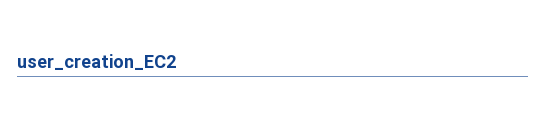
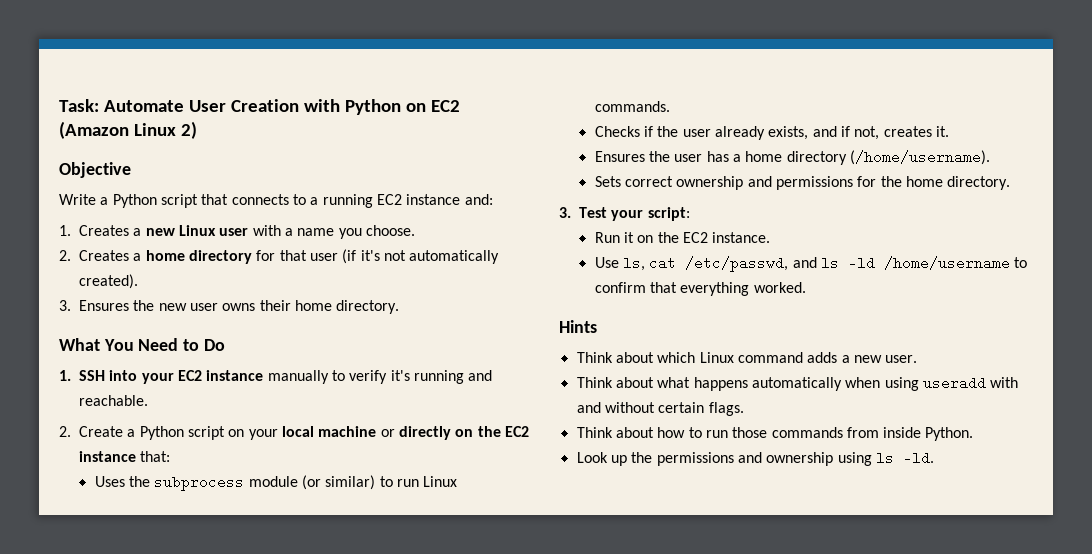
[17,54,176,70] user_creation_EC2 -> [59,99,460,115] [59,121,197,139] [59,162,131,178] [59,194,493,208] [59,225,415,239] [59,249,500,264] [79,274,138,289] [59,300,400,314] [59,338,225,351] [59,370,493,384] [79,395,148,406] [59,426,529,440] [79,451,171,462] [94,475,458,491] [594,101,670,112] [594,126,949,140] [594,150,990,165] [594,176,1011,190] [559,207,690,221] [594,232,771,243] [594,256,1028,272] [594,282,806,296] [559,320,597,333] [576,352,918,363] [576,376,1019,391] [576,402,744,416] [576,427,974,441] [576,451,934,466] Task: Automate User Creation with Python on EC2 (Amazon Linux 2) // Objective // Write a Python script that connects to a running EC2 instance and: // 1. Creates a new Linux user with a name you choose. // 2. Creates a home directory for that user (if it's not automatically created). // 3. Ensures the new user owns their home directory. // What You Need to Do // 1. SSH into your EC2 instance manually to verify it's running and reachable. // 2. Create a Python script on your local machine or directly on the EC2 instance that: // Uses the subprocess module (or similar) to run Linux commands. // Checks if the user already exists, and if not, creates it. // Ensures the user has a home directory (/home/username). // Sets correct ownership and permissions for the home directory. // 3. Test your script: // Run it on the EC2 instance. // Use ls, cat /etc/passwd, and ls -ld /home/username to confirm that everything worked. // Hints // Think about which Linux command adds a new user. // Think about what happens automatically when using useradd with and without certain flags. // Think about how to run those commands from inside Python. // Look up the permissions and ownership using ls -ld.

